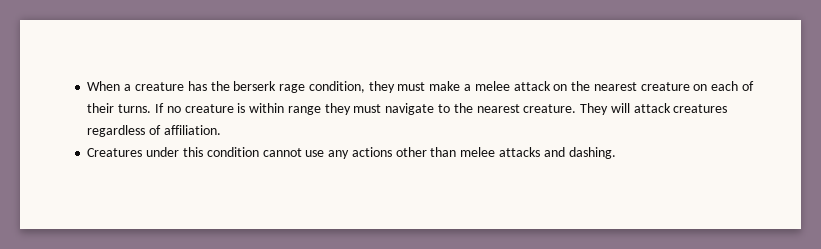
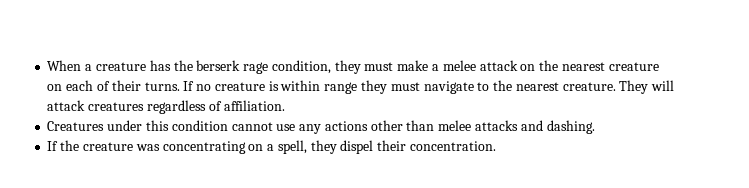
(616, 153) none -> [47,140,496,154] // If the creature was concentrating on a spell, they dispel their concentration.

